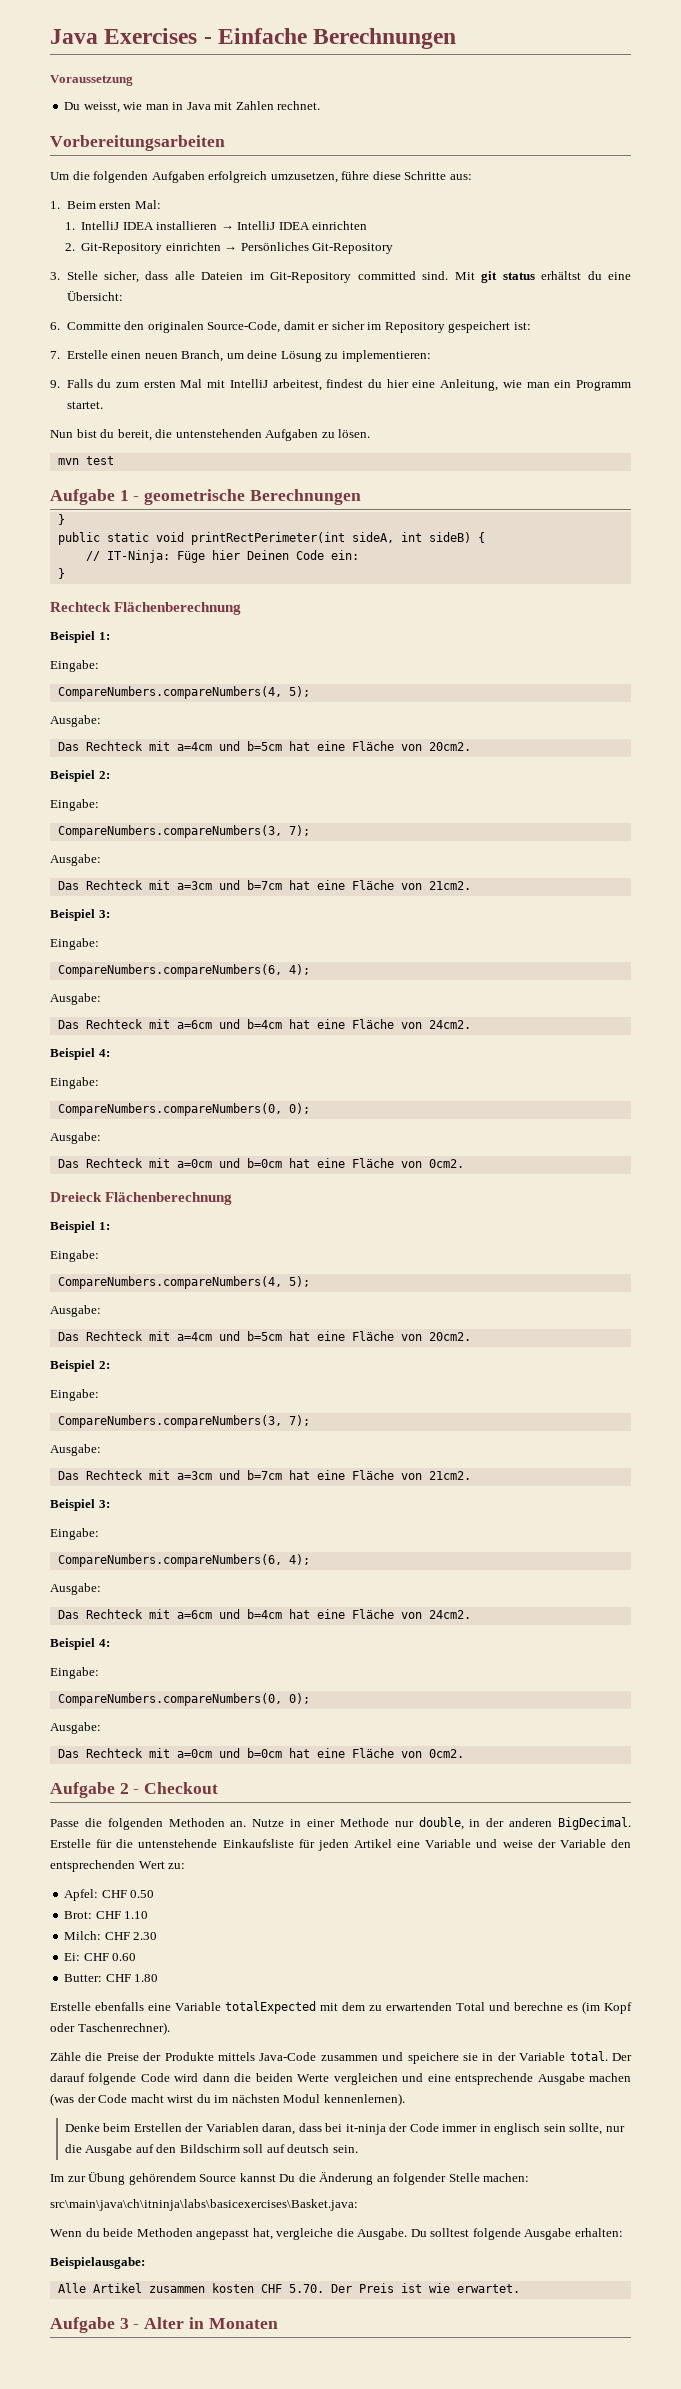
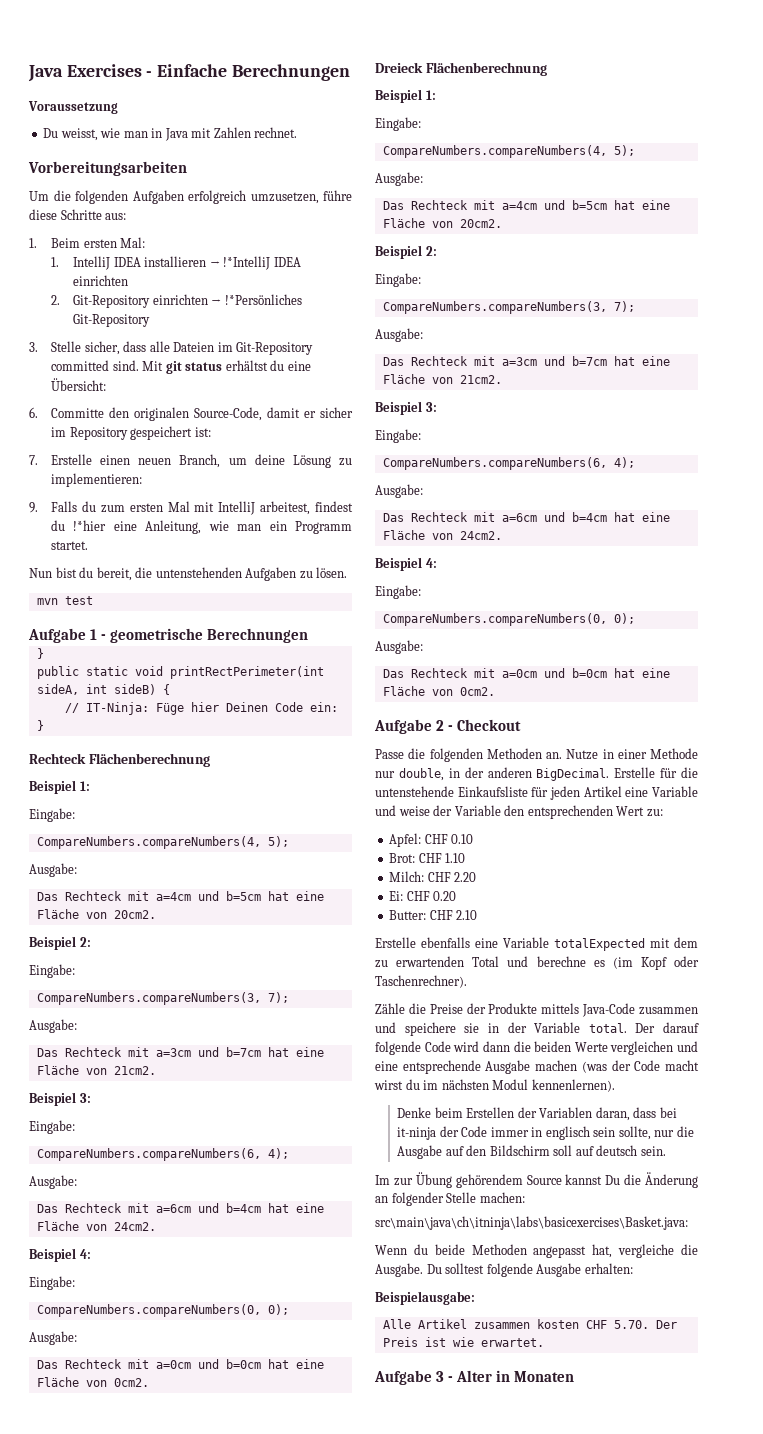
[237,221,276,230] IntelliJ -> [223,256,271,270] !*IntelliJ
[240,242,309,251] Persönliches -> [224,294,302,305] !*Persönliches
[386,379,409,388] hier -> [73,520,107,531] !*hier
[130,1890,155,1898] 0.50 -> [451,834,474,844] 0.10
[133,1932,158,1940] 2.30 -> [454,872,477,882] 2.20
[112,1953,137,1961] 0.60 -> [433,891,457,901] 0.20
[134,1974,159,1982] 1.80 -> [456,910,478,920] 2.10

